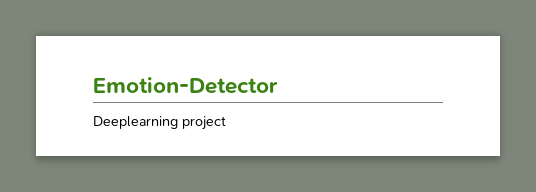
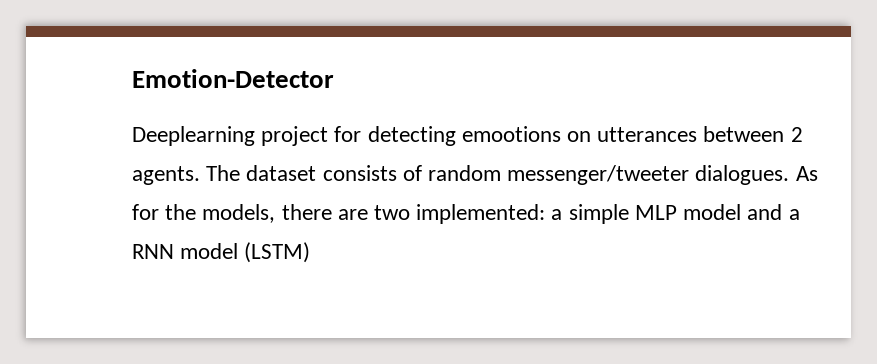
(226, 123) none -> [334,126,803,146] [132,165,818,185] [132,204,800,224] [132,242,311,263] for detecting emootions on utterances between 2 agents. The dataset consists of random messenger/tweeter dialogues. As for the models, there are two implemented: a simple MLP model and a RNN model (LSTM)

